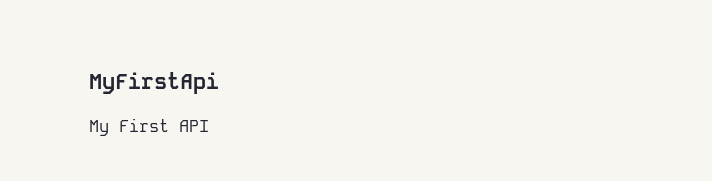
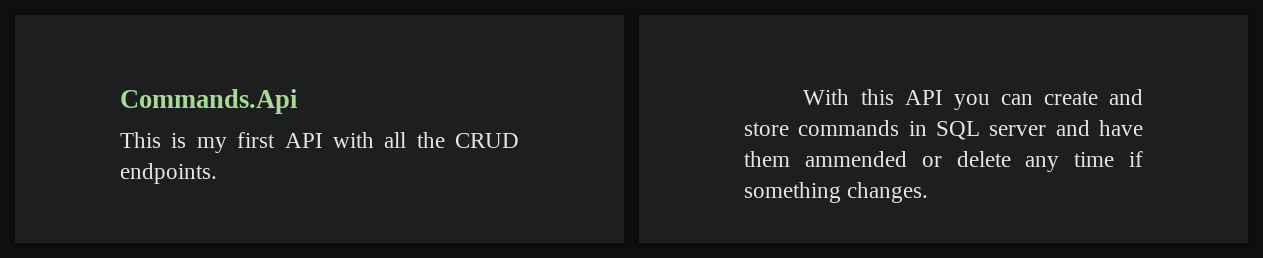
[89,72,219,94] [89,118,209,136] MyFirstApi // My First API -> [120,89,297,114] [120,132,519,153] [120,163,217,184] [803,89,1143,110] [744,120,1143,140] [744,151,1143,172] [744,182,929,203] Commands.Api // This is my first API with all the CRUD endpoints. // With this API you can create and store commands in SQL server and have them ammended or delete any time if something changes.

